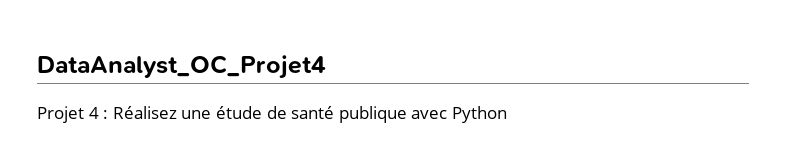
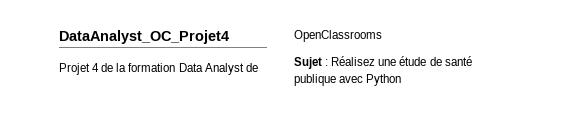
(99, 113) none -> [101,63,258,75] [294,30,382,42] [294,57,322,69] de la formation Data Analyst de OpenClassrooms // Sujet

